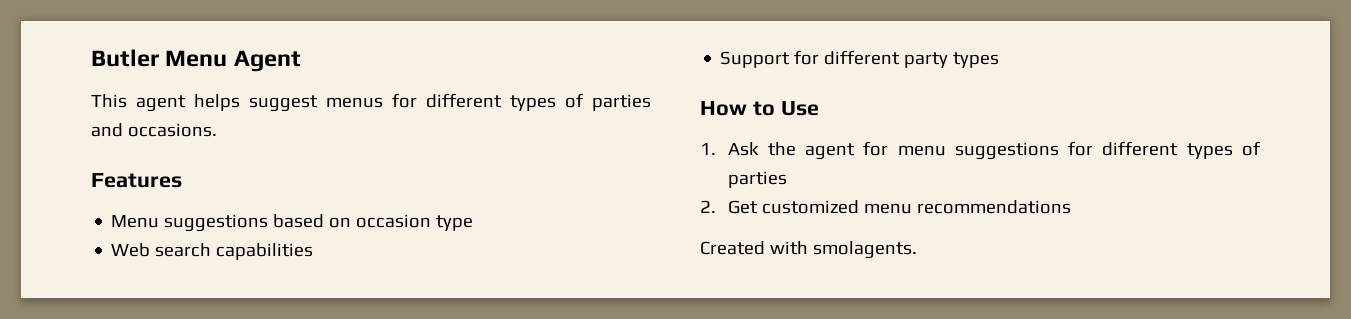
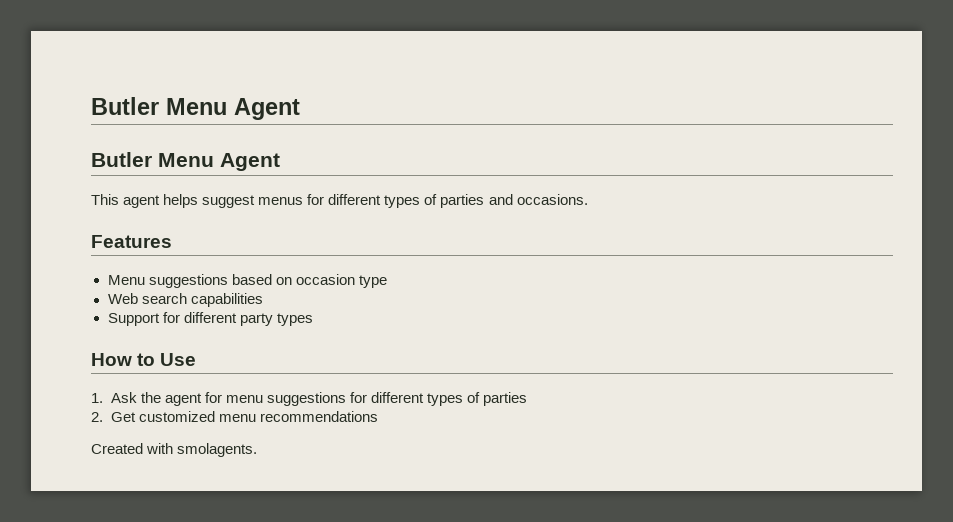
[91,49,301,72] Butler Menu Agent -> [91,97,300,120] [91,152,280,171] Butler Menu Agent // Butler Menu Agent

